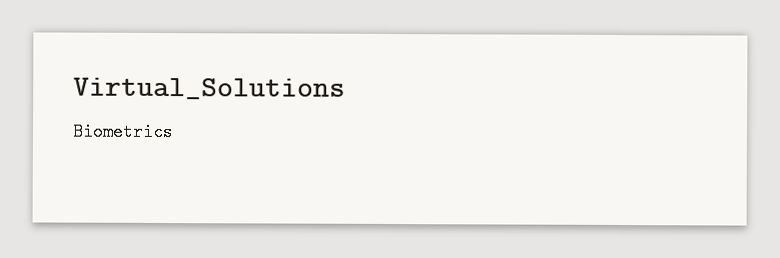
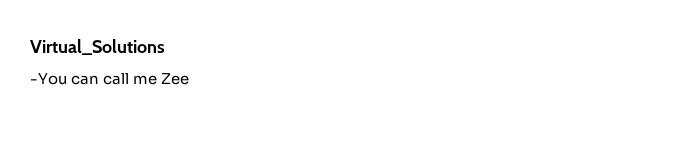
[72,122,174,142] Biometrics -> [30,73,190,85] -You can call me Zee

